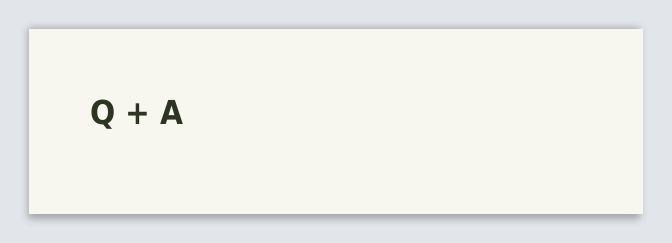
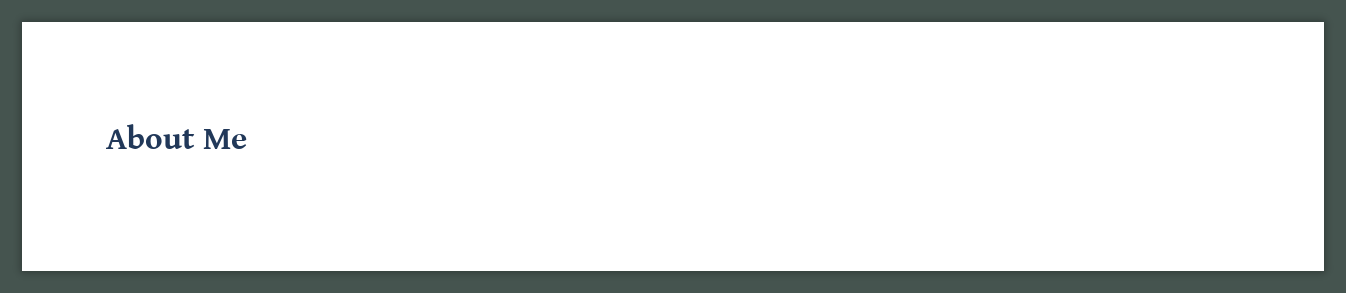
[90,99,183,129] Q + A -> [106,124,247,149] About Me

